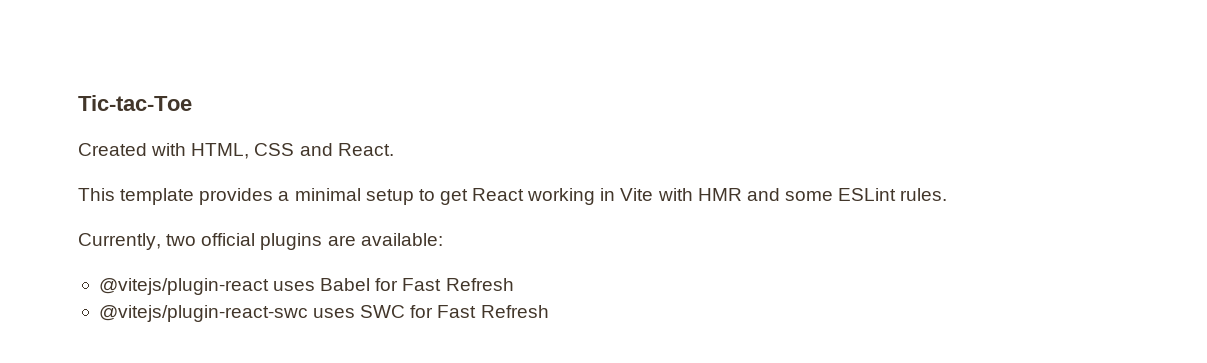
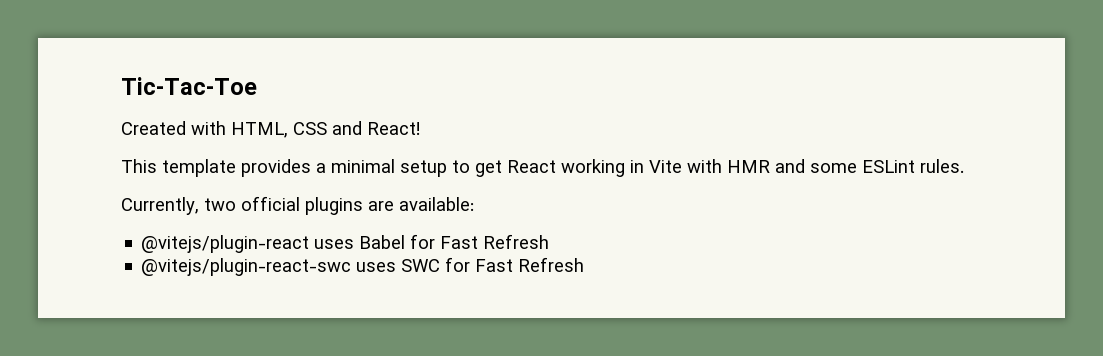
[78,95,192,111] Tic-tac-Toe -> [121,77,257,95] Tic-Tac-Toe
[337,143,394,156] React. -> [367,122,420,135] React!

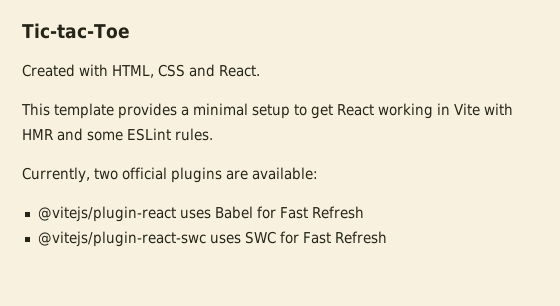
[121,77,257,95] Tic-Tac-Toe -> [22,23,130,39] Tic-tac-Toe
[367,122,420,135] React! -> [219,65,260,77] React.

